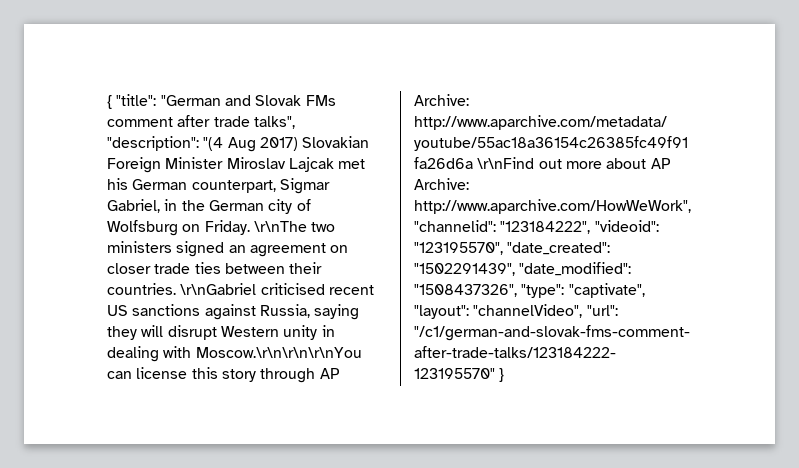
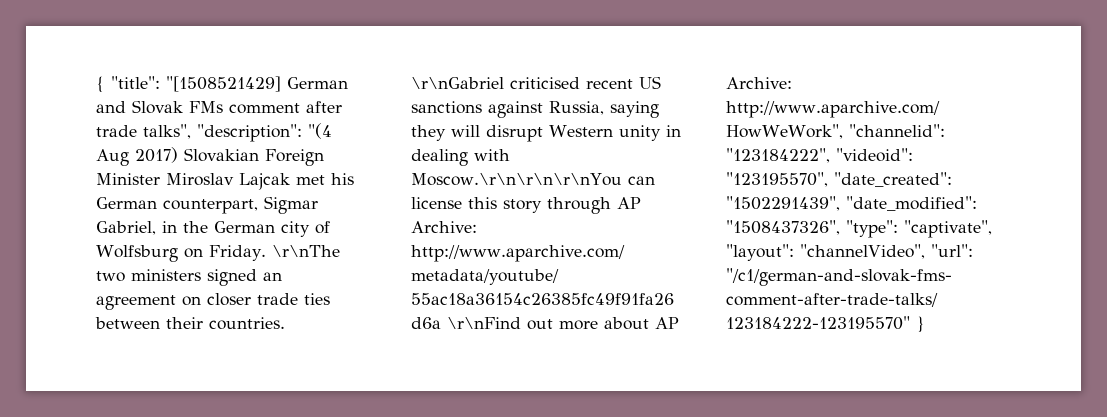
[160,95,221,106] "German -> [166,76,348,92] "[1508521429] German

